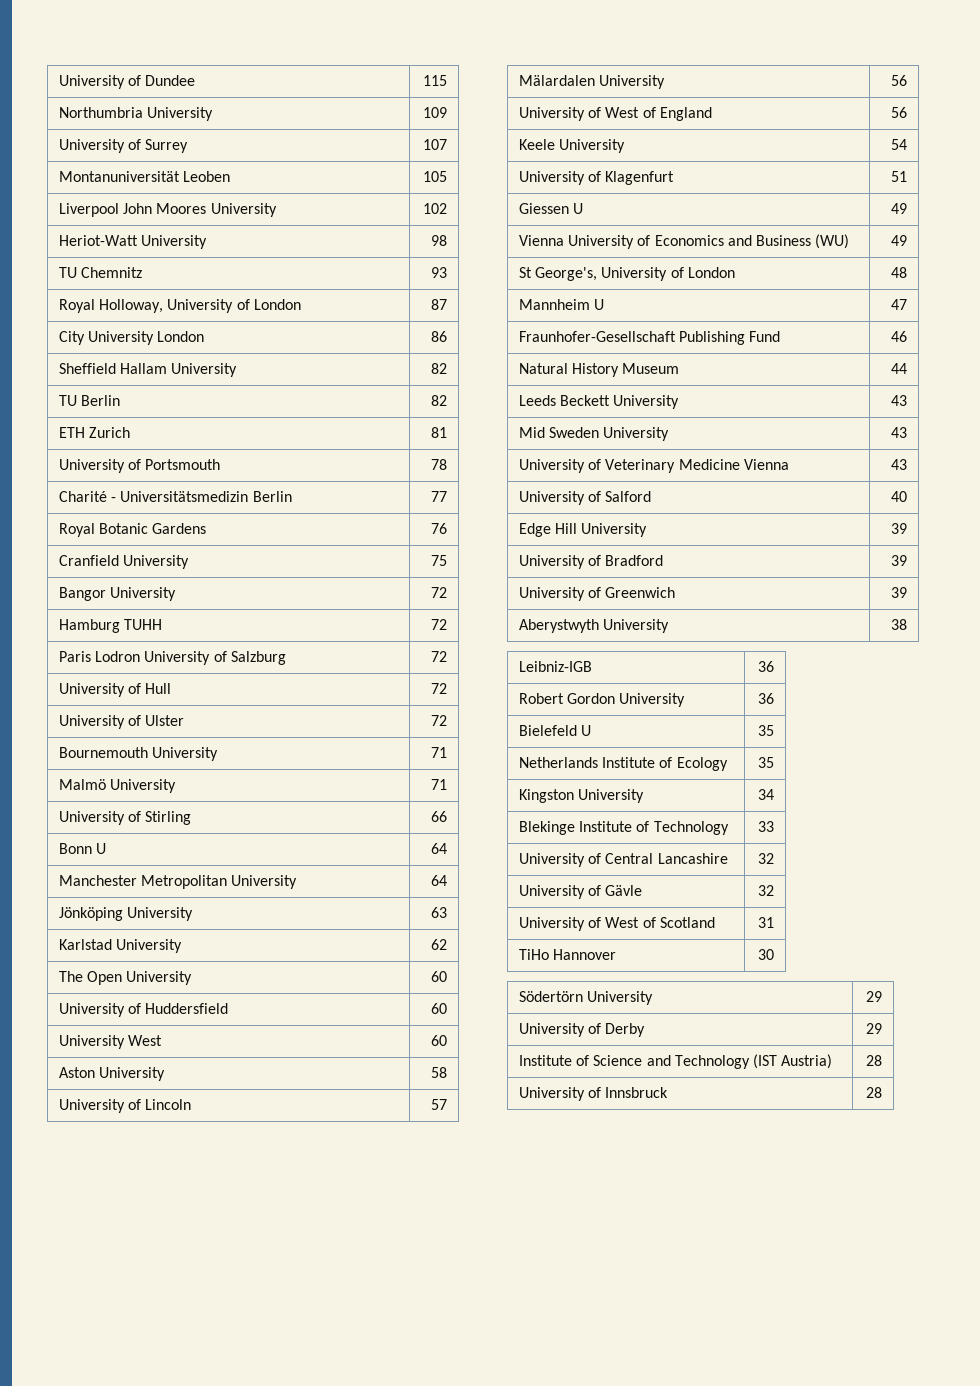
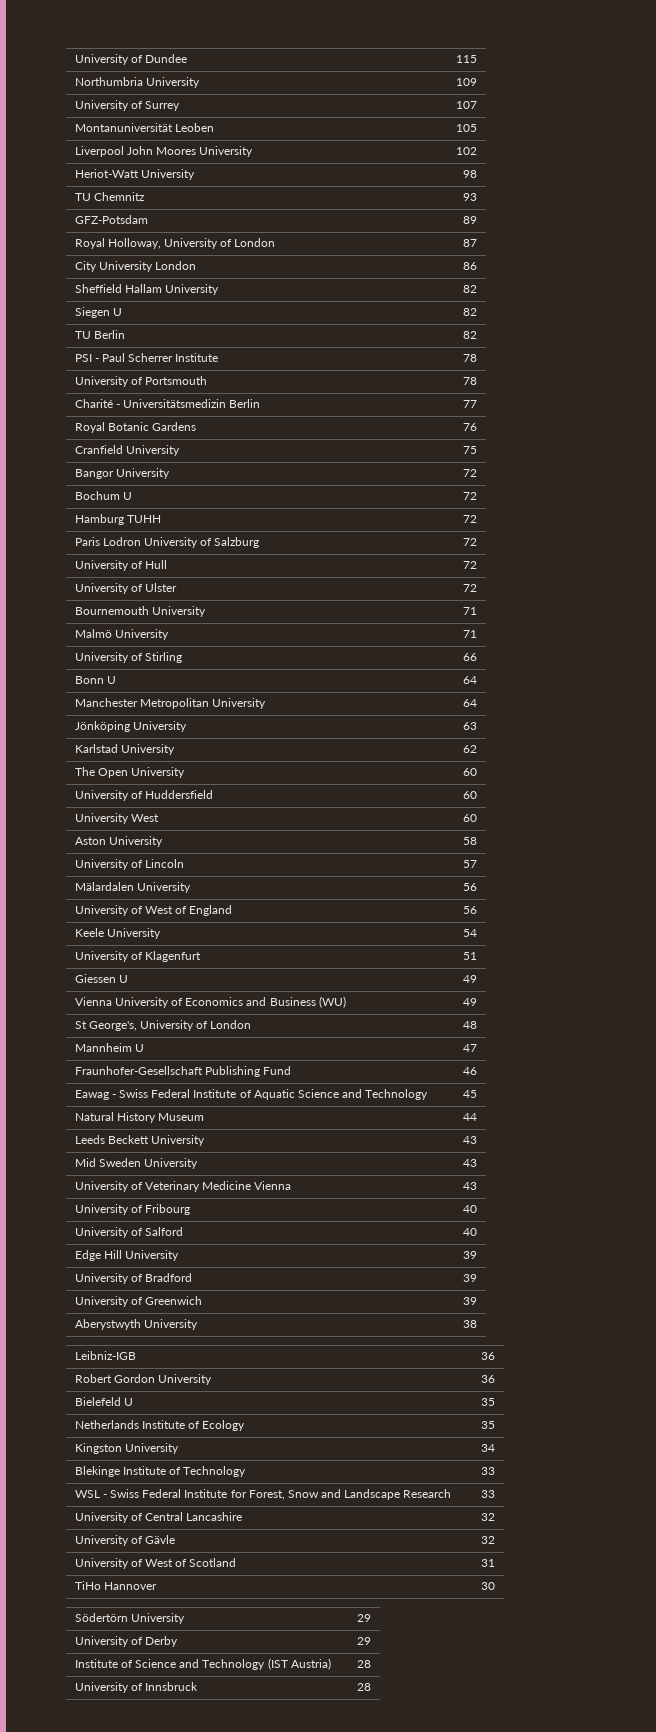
(447, 272) none -> [75,215,149,224] [462,216,477,224] // GFZ-Potsdam | 89
(447, 368) none -> [75,307,123,318] [462,308,477,316] // Siegen U | 82
[59,427,131,438] [430,427,447,438] ETH Zurich | 81 -> [75,353,219,362] [462,354,477,362] PSI - Paul Scherrer Institute | 78
(447, 592) none -> [75,491,133,500] [462,492,477,500] // Bochum U | 72
(907, 336) none -> [75,1089,428,1100] [462,1090,477,1098] // Eawag - Swiss Federal Institute of Aquatic Science and Technology | 45
(907, 464) none -> [75,1204,191,1215] [462,1205,477,1213] // University of Fribourg | 40
(774, 826) none -> [75,1489,452,1500] [480,1490,495,1498] // WSL - Swiss Federal Institute for Forest, Snow and Landscape Research | 33

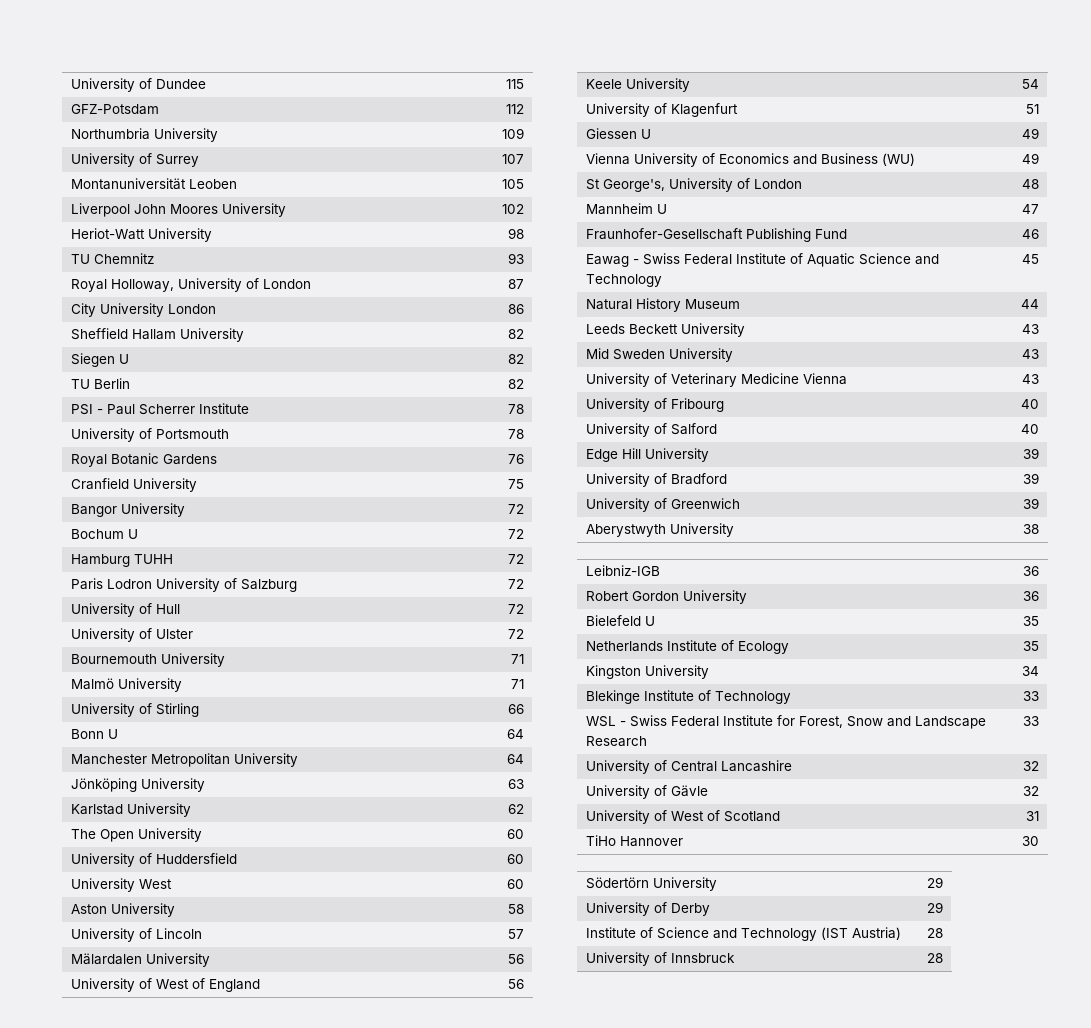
(477, 59) none -> [71,104,160,115] [505,104,524,114] // GFZ-Potsdam | 112
[75,215,149,224] [462,216,477,224] // GFZ-Potsdam | 89 -> (524, 258) none
[75,399,261,408] [462,400,477,408] // Charité - Universitätsmedizin Berlin | 77 -> (524, 434) none

